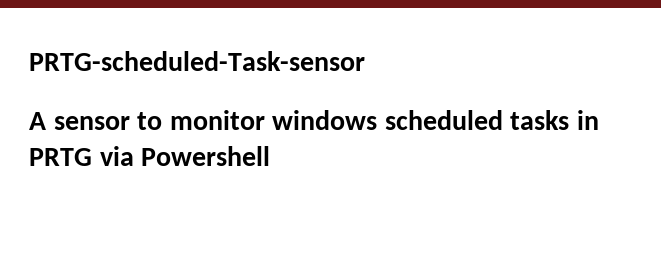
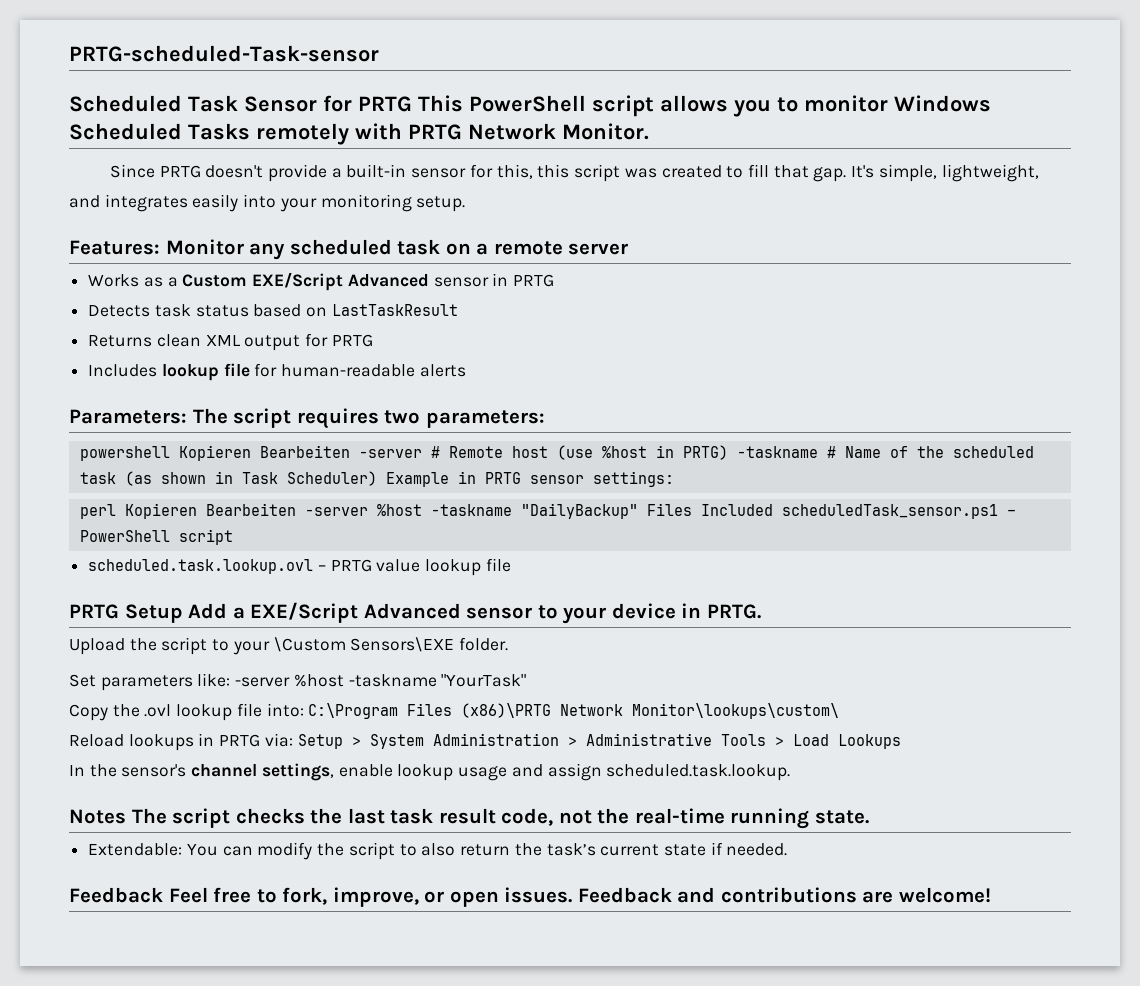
[29,110,599,130] [29,146,271,166] A sensor to monitor windows scheduled tasks in PRTG via Powershell -> [69,95,991,117] [69,123,649,145] [109,164,1039,182] [69,194,466,212] [69,239,629,260] [88,272,555,291] [88,304,458,317] [88,333,373,351] [88,363,466,381] [69,408,545,429] [79,445,1034,461] [79,471,674,487] [79,503,1016,519] [79,529,233,545] [88,558,511,576] [69,602,761,624] [69,637,509,655] [69,673,527,691] [69,703,840,721] [69,733,901,751] [69,763,791,781] [69,808,869,829] [88,842,788,860] [69,887,991,907] Scheduled Task Sensor for PRTG This PowerShell script allows you to monitor Windows Scheduled Tasks remotely with PRTG Network Monitor. // Since PRTG doesn't provide a built-in sensor for this, this script was created to fill that gap. It's simple, lightweight, and integrates easily into your monitoring setup. // Features: Monitor any scheduled task on a remote server // Works as a Custom EXE/Script Advanced sensor in PRTG // Detects task status based on LastTaskResult // Returns clean XML output for PRTG // Includes lookup file for human-readable alerts // Parameters: The script requires two parameters: // powershell Kopieren Bearbeiten -server # Remote host (use %host in PRTG) -taskname # Name of the scheduled task (as shown in Task Scheduler) Example in PRTG sensor settings: // perl Kopieren Bearbeiten -server %host -taskname "DailyBackup" Files Included scheduledTask_sensor.ps1 – PowerShell script // scheduled.task.lookup.ovl – PRTG value lookup file // PRTG Setup Add a EXE/Script Advanced sensor to your device in PRTG. // Upload the script to your \Custom Sensors\EXE folder. // Set parameters like: -server %host -taskname "YourTask" // Copy the .ovl lookup file into: C:\Program Files (x86)\PRTG Network Monitor\lookups\custom\ // Reload lookups in PRTG via: Setup > System Administration > Administrative Tools > Load Lookups // In the sensor's channel settings, enable lookup usage and assign scheduled.task.lookup. // Notes The script checks the last task result code, not the real-time running state. // Extendable: You can modify the script to also return the task’s current state if needed. // Feedback Feel free to fork, improve, or open issues. Feedback and contributions are welcome!

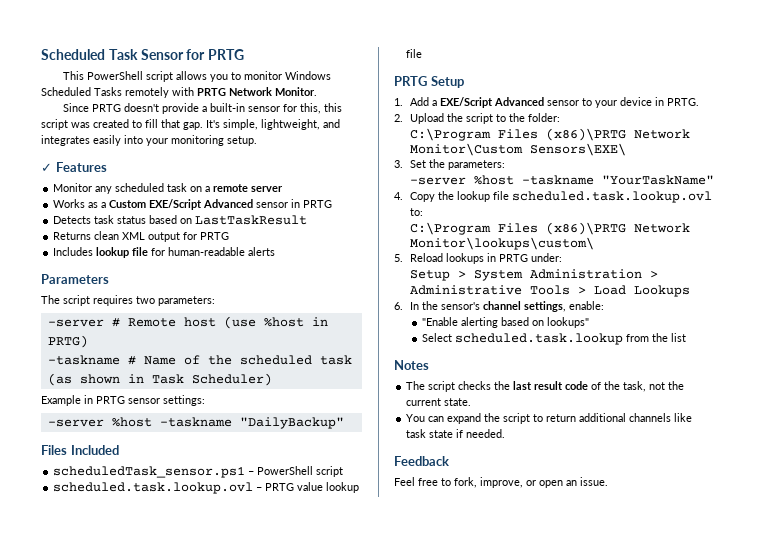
[69,45,379,62] PRTG-scheduled-Task-sensor // -> (41, 54) none
(412, 104) none -> (245, 54) //
[69,240,160,255] Features: -> [41,162,107,172] ✓ Features //
[69,409,187,424] Parameters: -> [41,274,109,284] Parameters //
[79,445,350,461] powershell Kopieren Bearbeiten -> (215, 301) none
(728, 452) none -> (88, 341) //
(377, 478) none -> (272, 379) //
[79,503,296,519] perl Kopieren Bearbeiten -> (205, 400) none
(638, 511) none -> (344, 423) //
(773, 510) none -> (119, 450) //
(183, 613) none -> [394,98,403,106] // 1.
(761, 611) none -> [394,114,403,122] 2.
[232,637,509,655] [69,673,527,691] your \Custom Sensors\EXE folder. // Set parameters like: -server %host -taskname "YourTask" // -> [508,113,560,122] [409,128,690,141] [409,143,626,156] [394,159,505,170] [409,175,714,185] [394,192,403,200] the folder: // C:\Program Files (x86)\PRTG Network Monitor\Custom Sensors\EXE\ // 3. Set the parameters: // -server %host -taskname "YourTaskName" // 4.
[144,703,304,721] .ovl lookup file into: -> [456,191,712,203] [409,208,423,216] lookup file scheduled.task.lookup.ovl to: //
(840, 711) none -> [394,254,403,262] 5.
[264,733,293,747] via: -> [530,253,562,262] under: //
(901, 741) none -> [394,302,403,310] 6.
[338,763,791,781] enable lookup usage and assign scheduled.task.lookup. -> [568,301,604,310] [421,317,589,328] [421,333,686,345] enable: // "Enable alerting based on lookups" // Select scheduled.task.lookup from the list
(126, 816) none -> (429, 365) //
[390,808,810,829] task result code, not the real-time running -> [534,381,685,392] [406,398,442,406] result code of the task, not the current
[88,843,183,856] Extendable: -> (472, 402) none
[257,842,660,860] modify the script to also return the task’s current -> [447,413,693,424] [406,429,427,438] expand the script to return additional channels like task
(163, 895) none -> (449, 461) //
[504,887,991,903] issues. Feedback and contributions are welcome! -> [566,477,608,486] an issue.

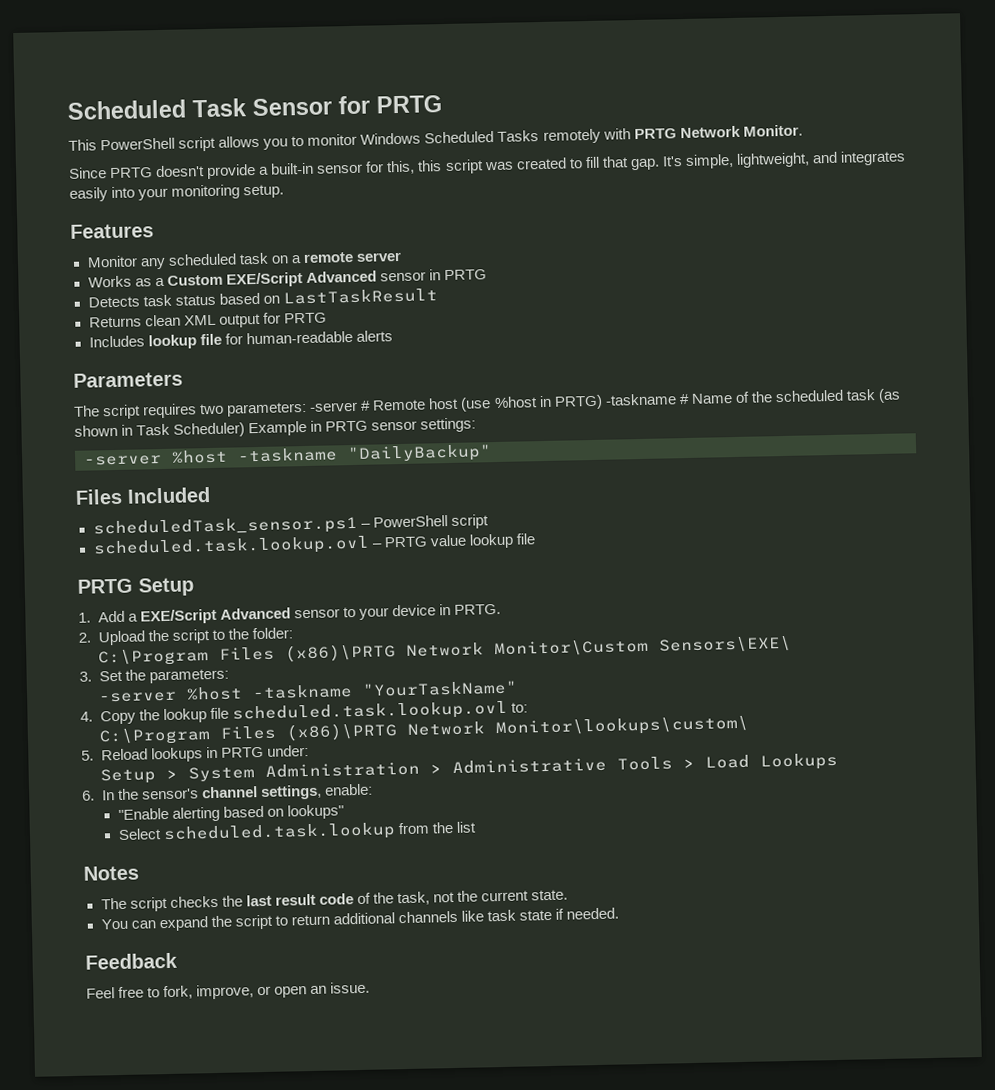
[41,163,52,172] ✓ -> (285, 191) none
(215, 301) // -> (308, 409) none
(88, 341) // -> (603, 402) none
(272, 379) // -> (246, 430) none

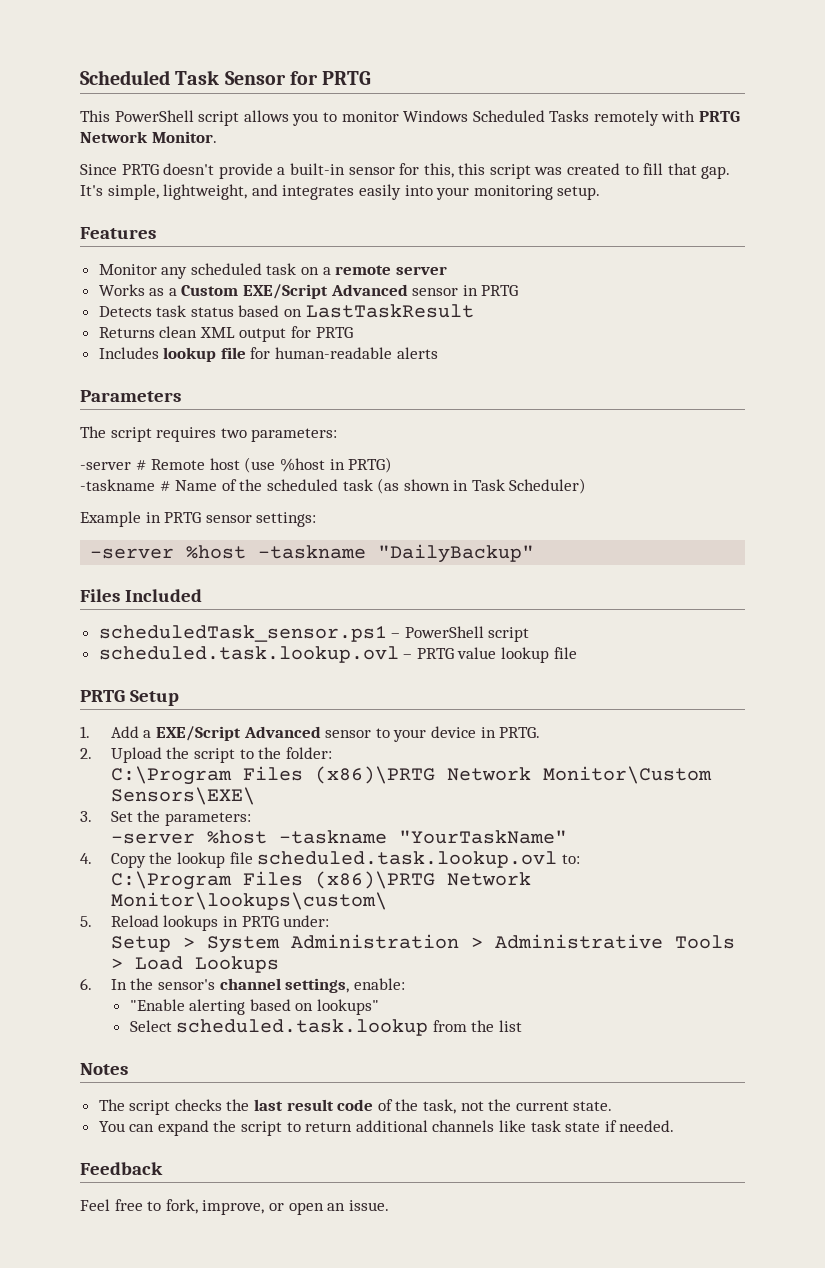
(308, 409) none -> (338, 435) //
(603, 402) none -> (393, 465) //
(246, 430) none -> (587, 486) //

